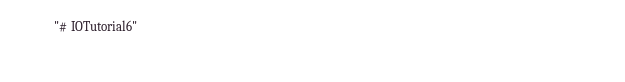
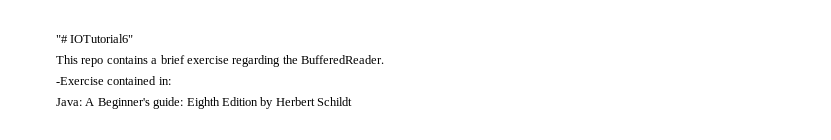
(137, 25) none -> [56,55,384,67] [56,76,171,85] [56,97,352,109] // This repo contains a brief exercise regarding the BufferedReader. // -Exercise contained in: // Java: A Beginner's guide: Eighth Edition by Herbert Schildt

